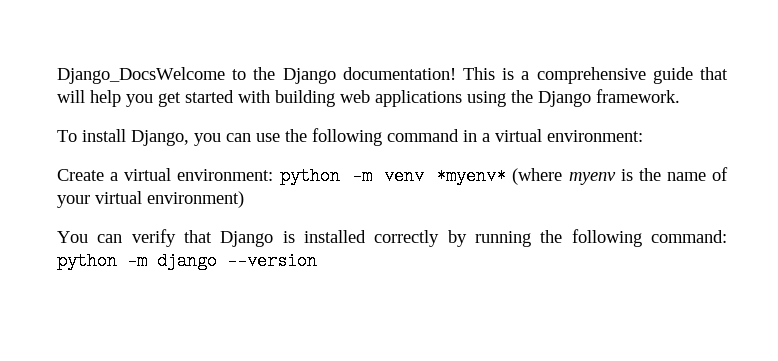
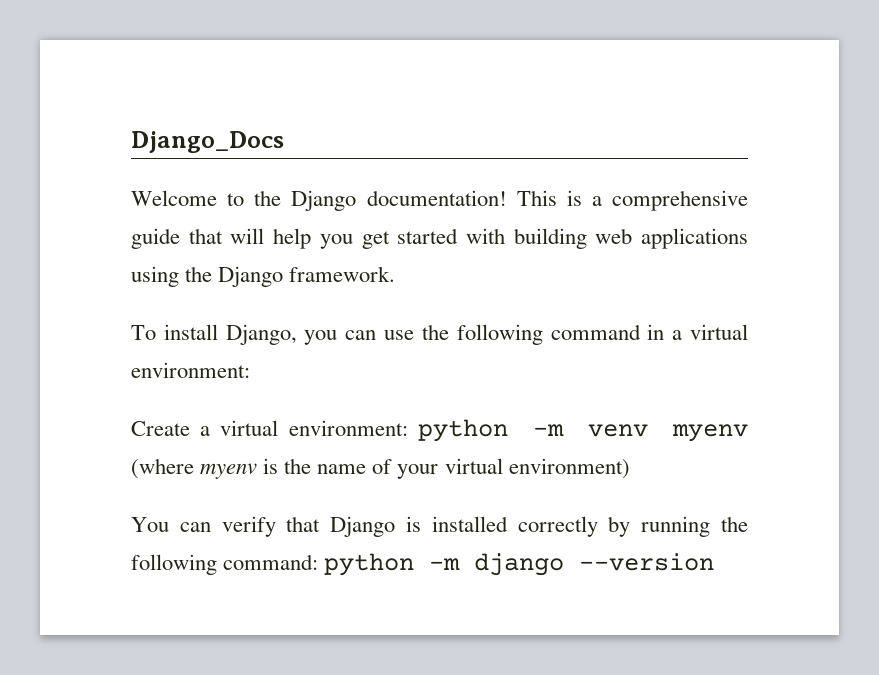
[57,67,225,84] Django_DocsWelcome -> [131,131,284,153] [131,190,217,206] Django_Docs // Welcome
[436,167,507,185] *myenv* -> [672,424,748,442] myenv

